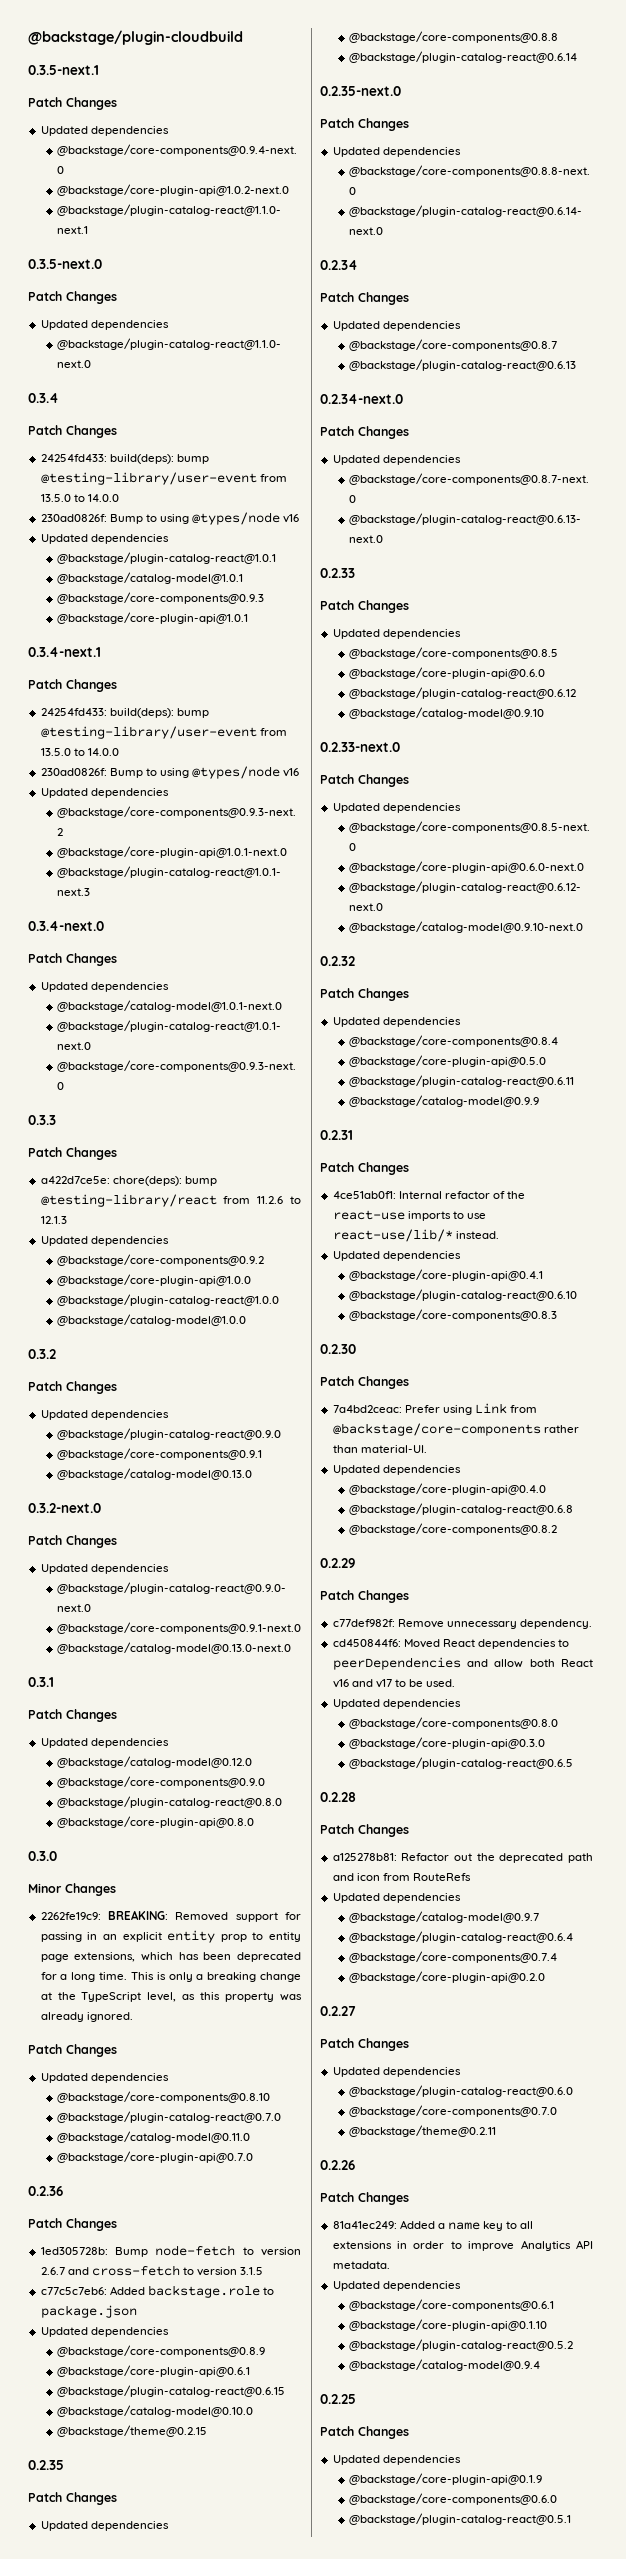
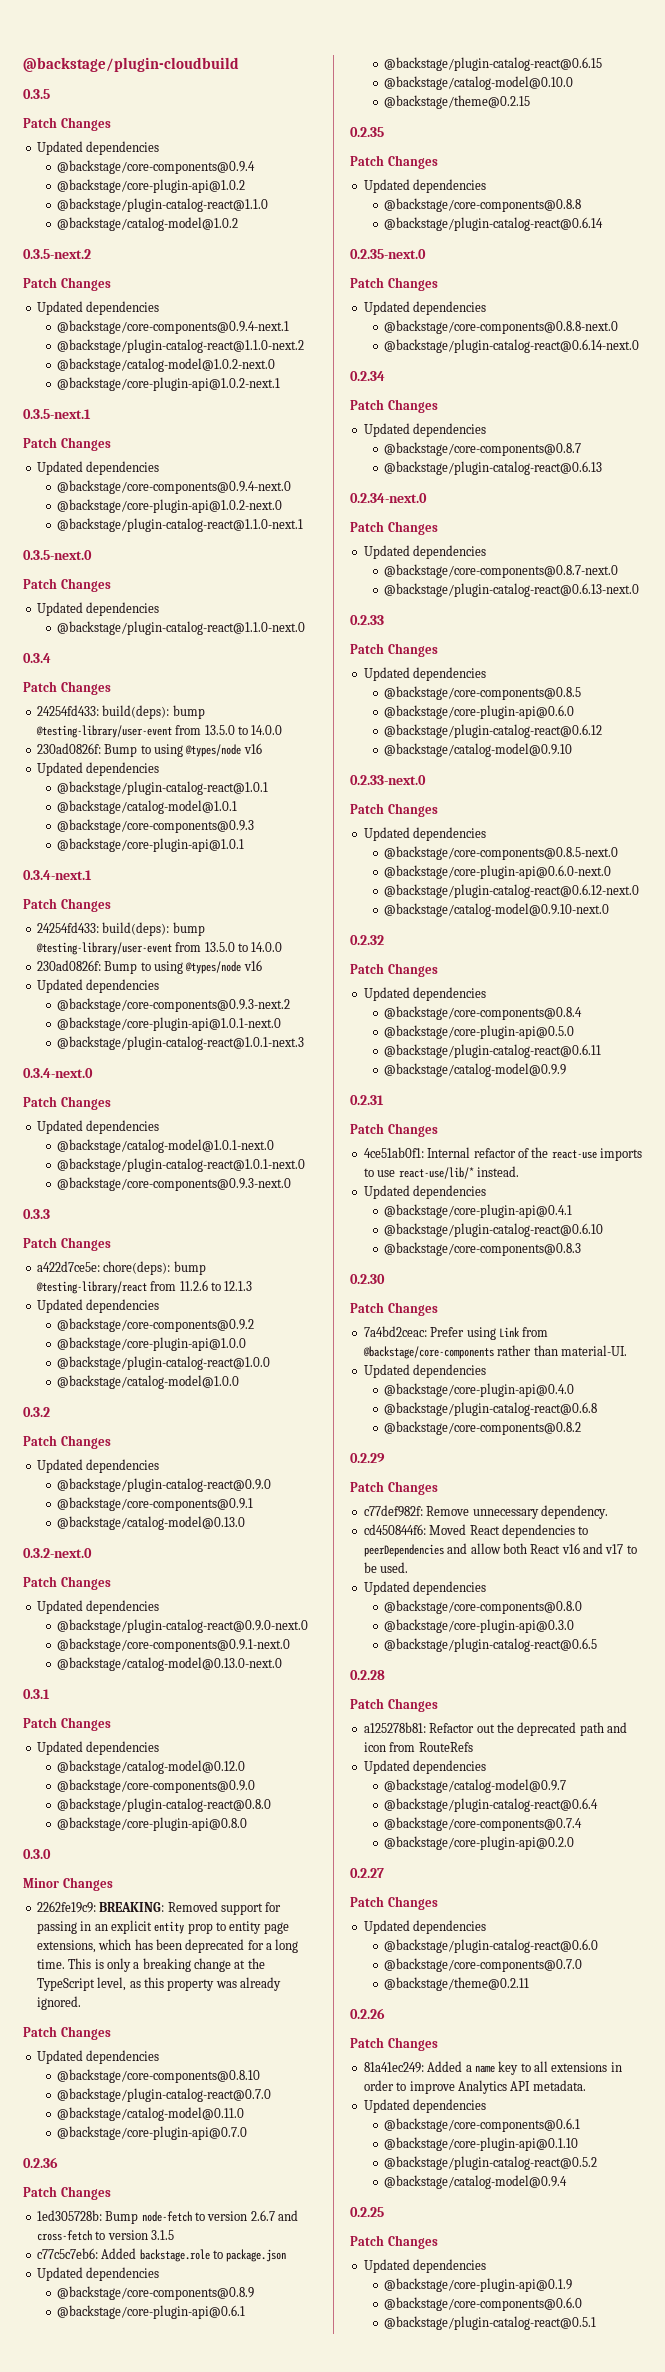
(243, 37) none -> [23,89,50,99] [23,117,111,131] [36,141,160,155] [57,160,256,174] [57,179,246,193] [57,198,269,212] [57,217,239,231] [23,249,91,259] [23,277,111,291] [36,301,160,315] [57,320,290,334] [57,339,305,353] [57,358,276,372] [57,377,281,391] // 0.3.5 // Patch Changes // Updated dependencies // @backstage/core-components@0.9.4 // @backstage/core-plugin-api@1.0.2 // @backstage/plugin-catalog-react@1.1.0 // @backstage/catalog-model@1.0.2 // 0.3.5-next.2 // Patch Changes // Updated dependencies // @backstage/core-components@0.9.4-next.1 // @backstage/plugin-catalog-react@1.1.0-next.2 // @backstage/catalog-model@1.0.2-next.0 // @backstage/core-plugin-api@1.0.2-next.1

